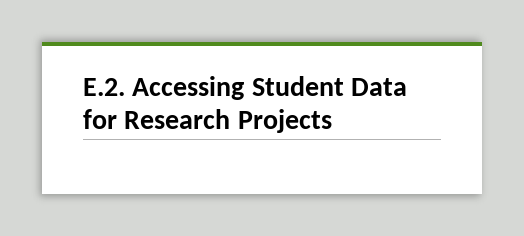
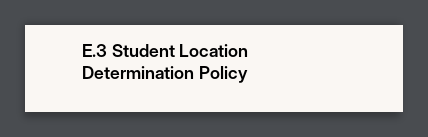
[83,76,408,100] [83,109,332,133] E.2. Accessing Student Data for Research Projects -> [82,44,249,57] [82,66,248,83] E.3 Student Location Determination Policy

